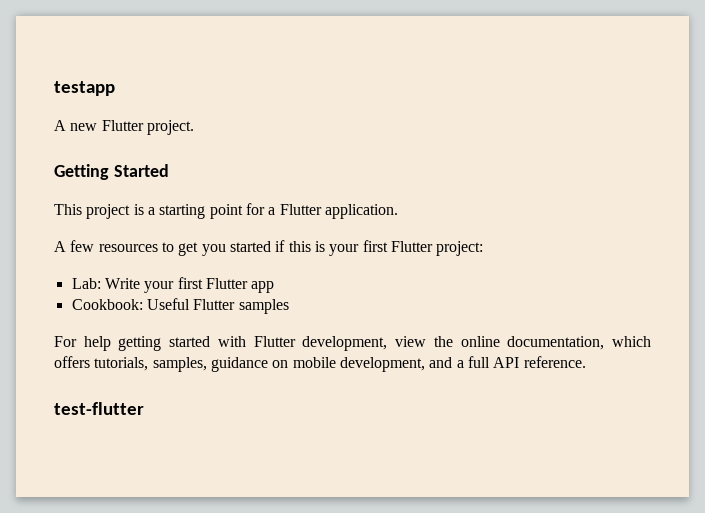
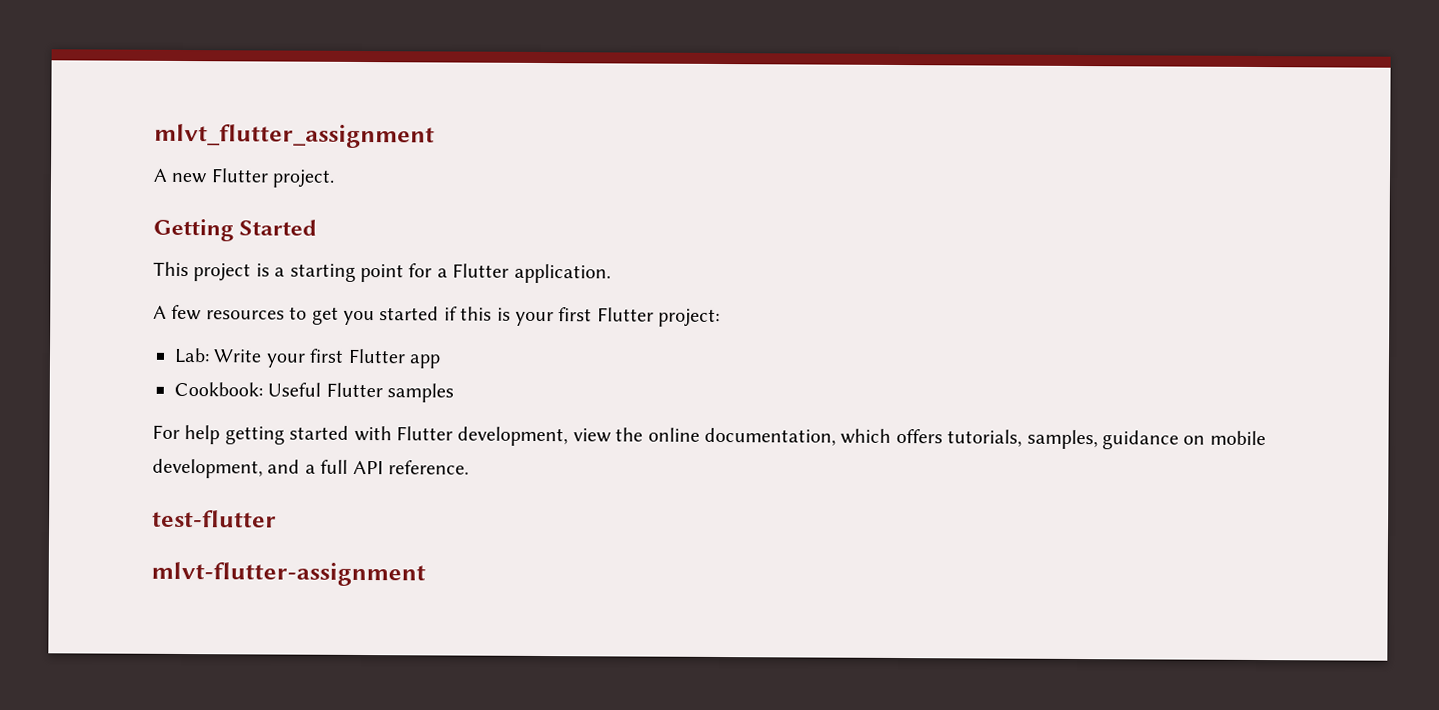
[54,81,115,96] testapp -> [154,123,435,149] mlvt_flutter_assignment
(144, 408) none -> [151,561,426,587] // mlvt-flutter-assignment

